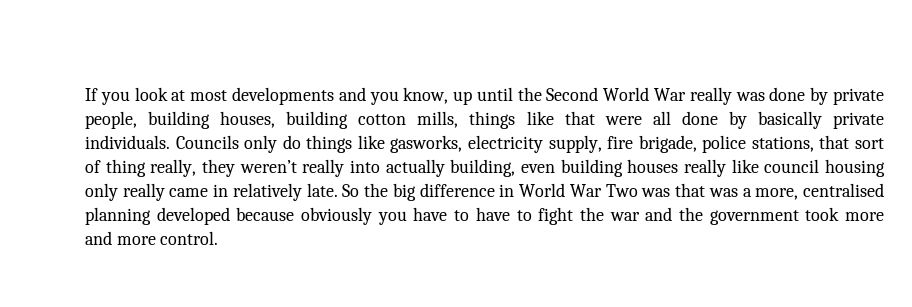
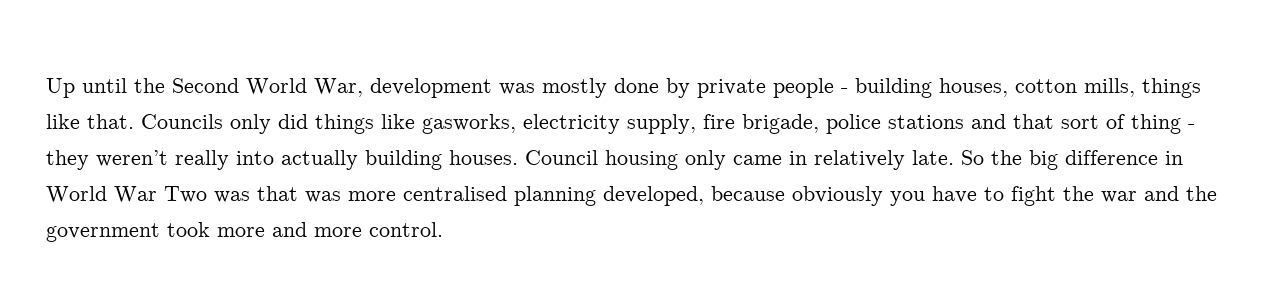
[85,87,765,105] If you look at most developments and you know, up until the Second World War really was -> [46,78,607,98] Up until the Second World War, development was mostly
[85,111,137,129] people, -> [773,78,848,98] people -
[286,111,349,129] building -> (1008, 87) none
[564,111,884,129] [85,135,170,149] that were all done by basically private individuals. -> [87,114,134,129] that.
[282,135,301,149] do -> [278,114,308,129] did
[751,136,814,152] stations, -> [888,114,1006,129] stations and
[150,159,197,177] really, -> [1188,124,1195,129] -
[450,159,820,177] building, even building houses really like council -> [365,150,598,170] building houses. Council
[122,183,165,201] really -> (726, 160) none
[742,188,799,200] a more, -> [348,191,396,201] more
[156,207,230,225] developed -> [603,186,704,206] developed,
[475,207,532,221] have to -> (1004, 194) none

